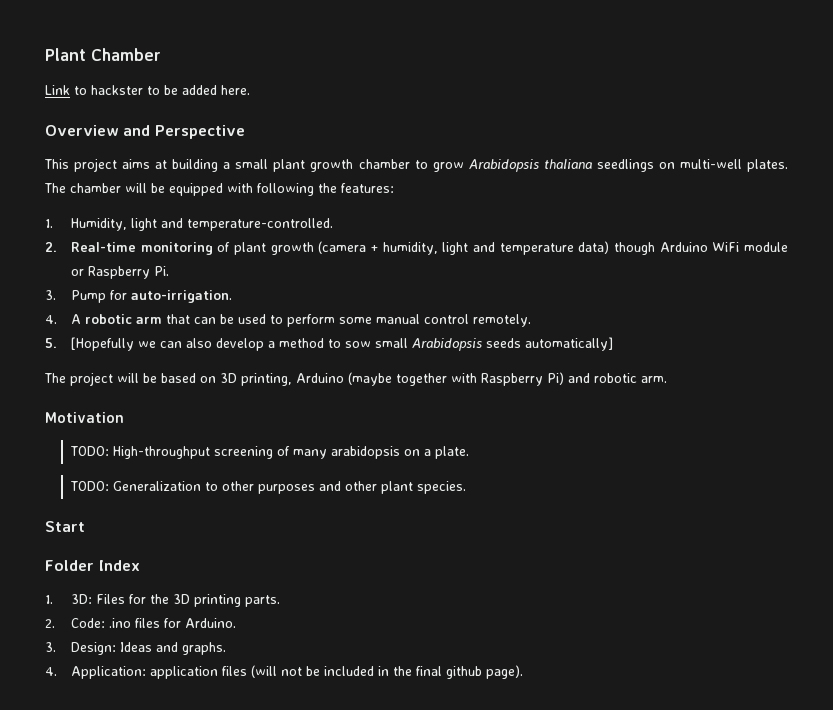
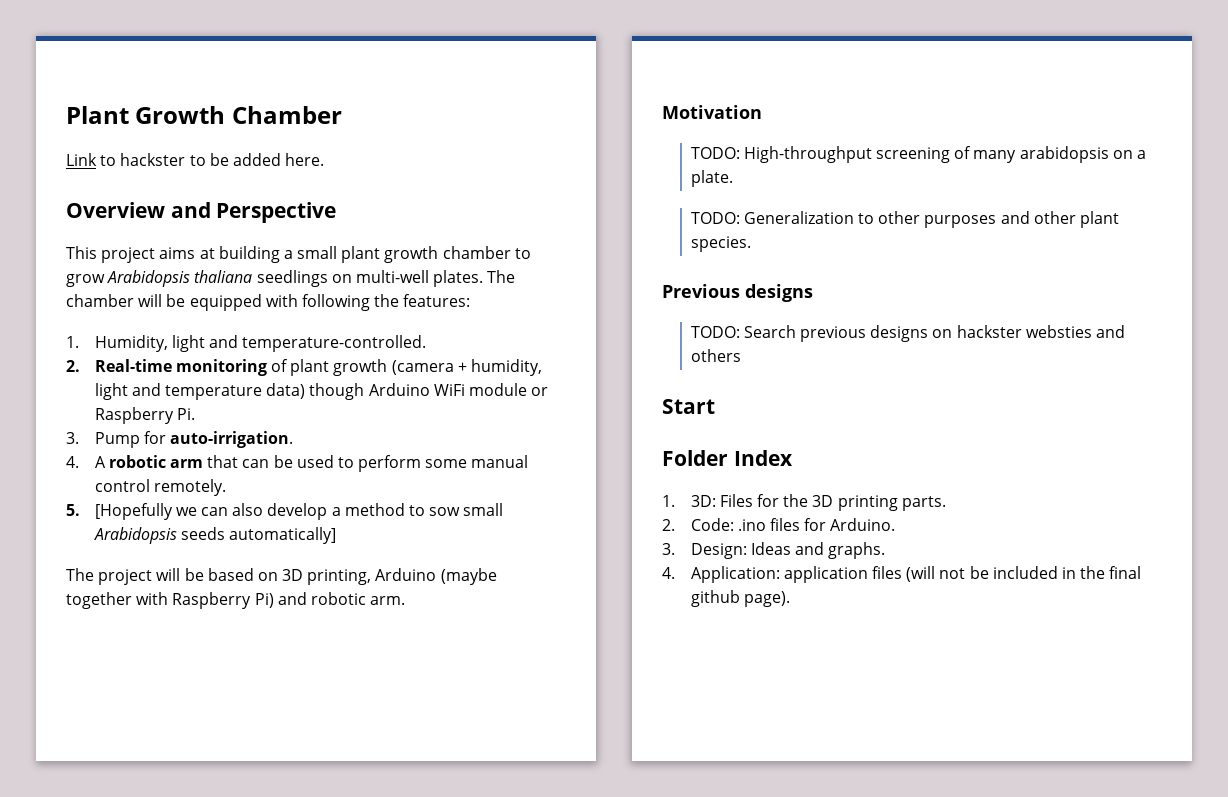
(86, 54) none -> [135,106,226,124] Growth
(467, 487) none -> [662,284,813,302] [690,325,1125,342] [690,349,741,362] // Previous designs // TODO: Search previous designs on hackster websties and others

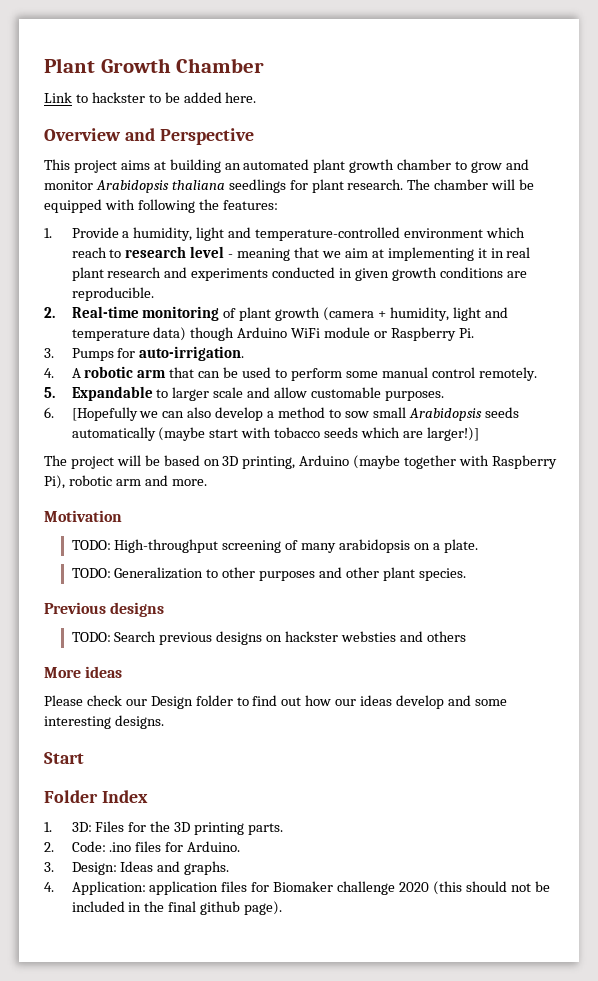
[283,246,338,259] a small -> [224,159,310,170] an automated
(105, 280) none -> [505,159,529,170] [44,180,93,190] and monitor
[331,270,484,287] on multi-well plates. -> [289,179,404,193] for plant research.
[94,335,427,352] Humidity, light and temperature-controlled. -> [71,227,525,241] [71,246,531,261] [71,267,527,281] [71,287,154,301] Provide a humidity, light and temperature-controlled environment which reach to research level - meaning that we aim at implementing it in real plant research and experiments conducted in given growth conditions are reproducible.
[94,432,140,448] Pump -> [71,348,114,361] Pumps
(80, 510) none -> [71,386,444,401] [44,407,54,418] Expandable to larger scale and allow customable purposes. // 6.
[229,527,337,544] automatically] -> [71,427,479,441] automatically (maybe start with tobacco seeds which are larger!)]
[254,592,406,608] Pi) and robotic arm. -> [44,475,207,489] Pi), robotic arm and more.
(741, 355) none -> [44,666,123,678] [44,695,507,709] [44,715,164,729] // More ideas // Please check our Design folder to find out how our ideas develop and some interesting designs.
[906,566,936,582] (will -> [251,881,507,895] for Biomaker challenge 2020 (this should

